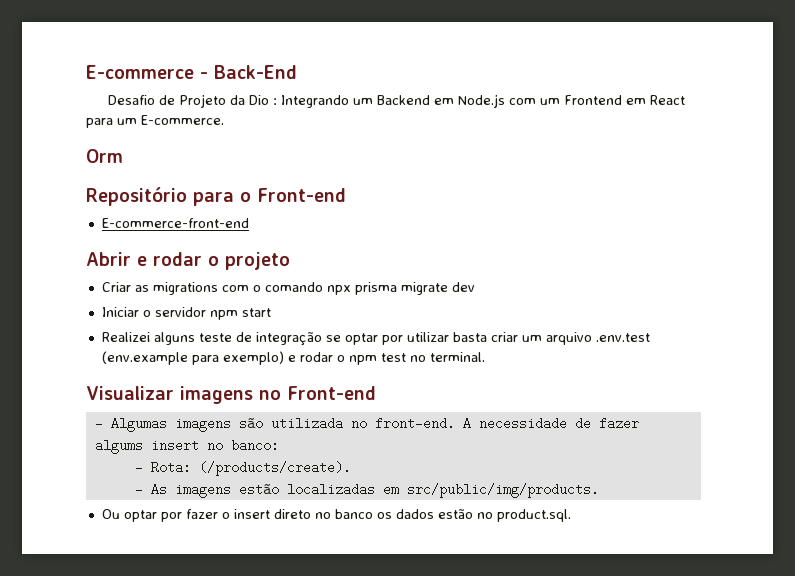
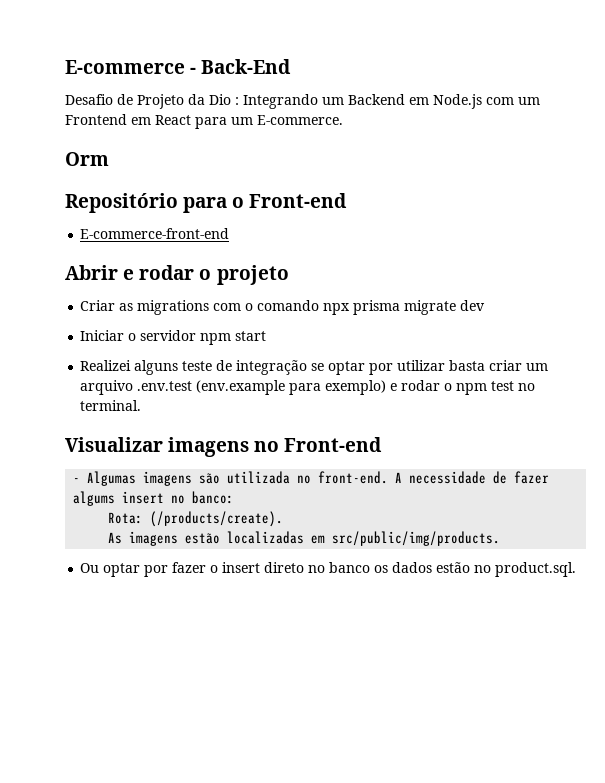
[134,461,143,474] - -> (235, 497) none
[134,483,143,496] - -> (284, 519) none

